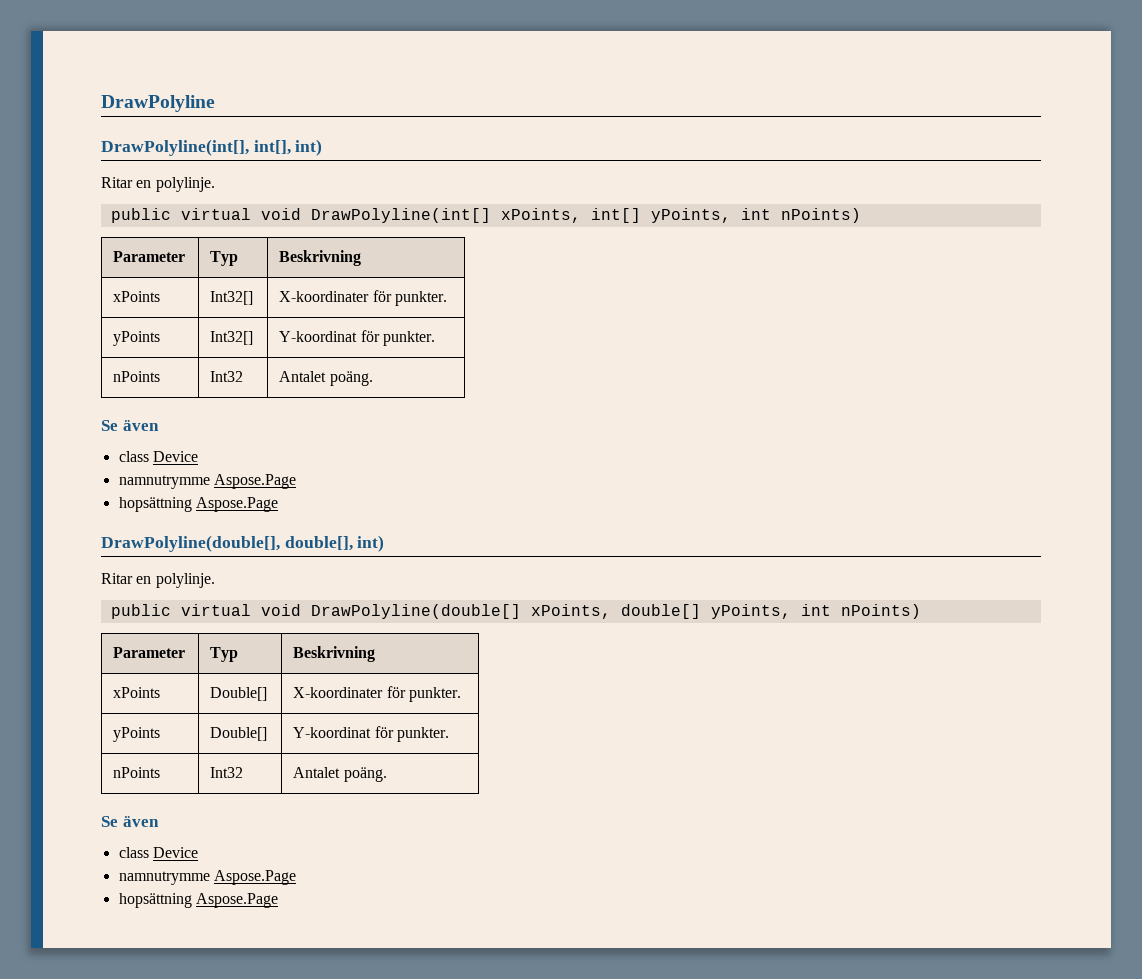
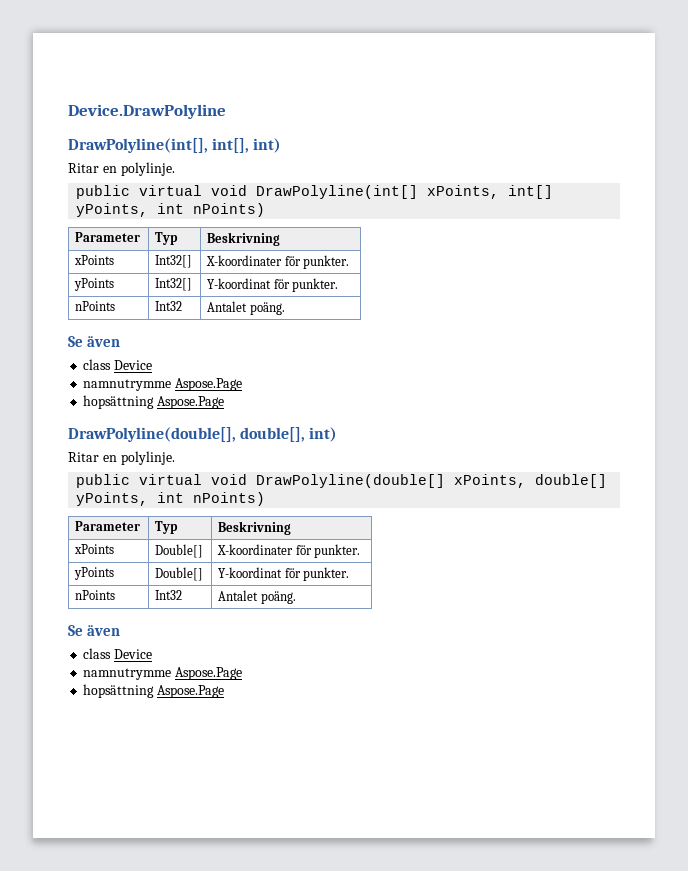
[101,95,215,112] DrawPolyline -> [68,104,226,119] Device.DrawPolyline

